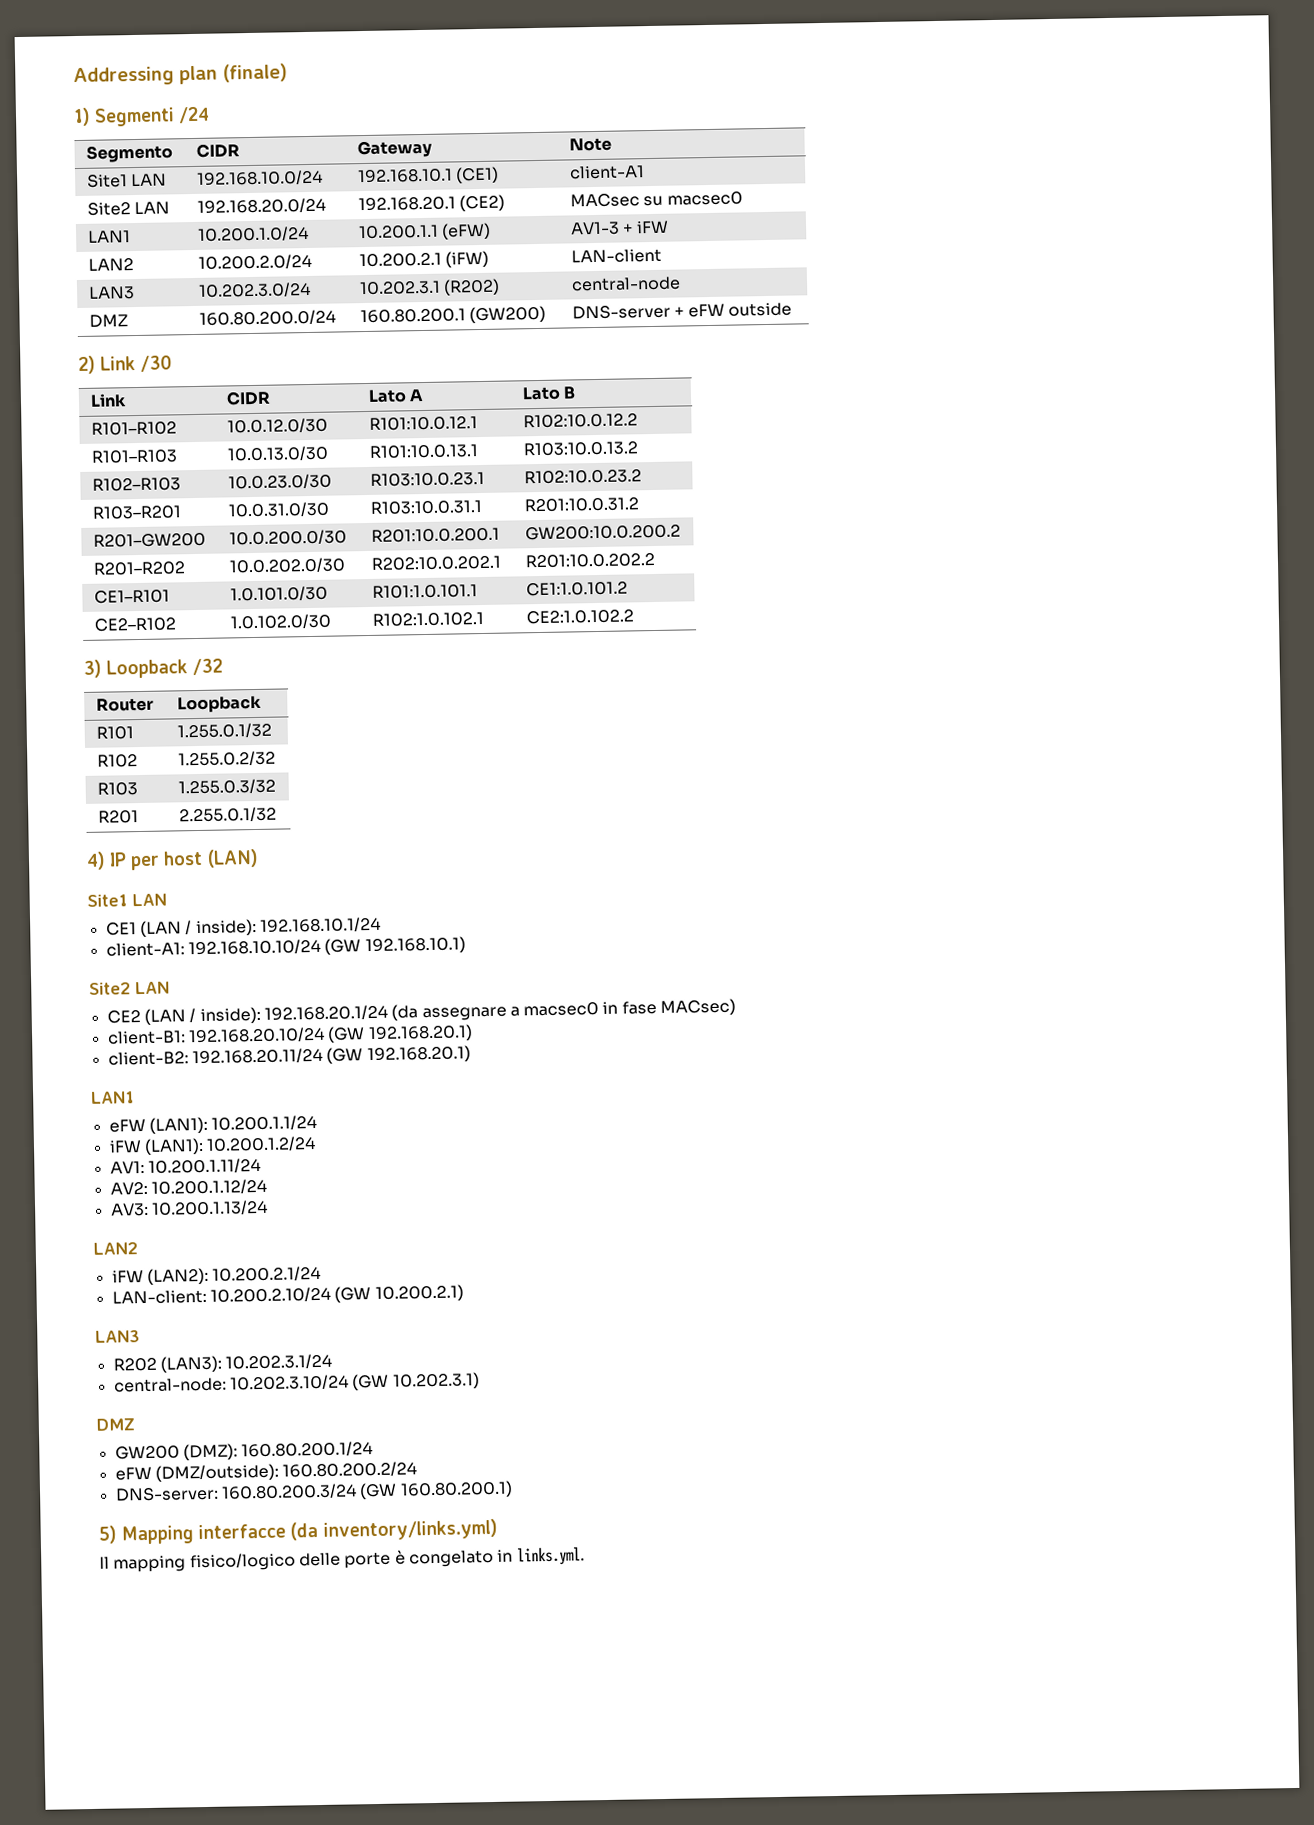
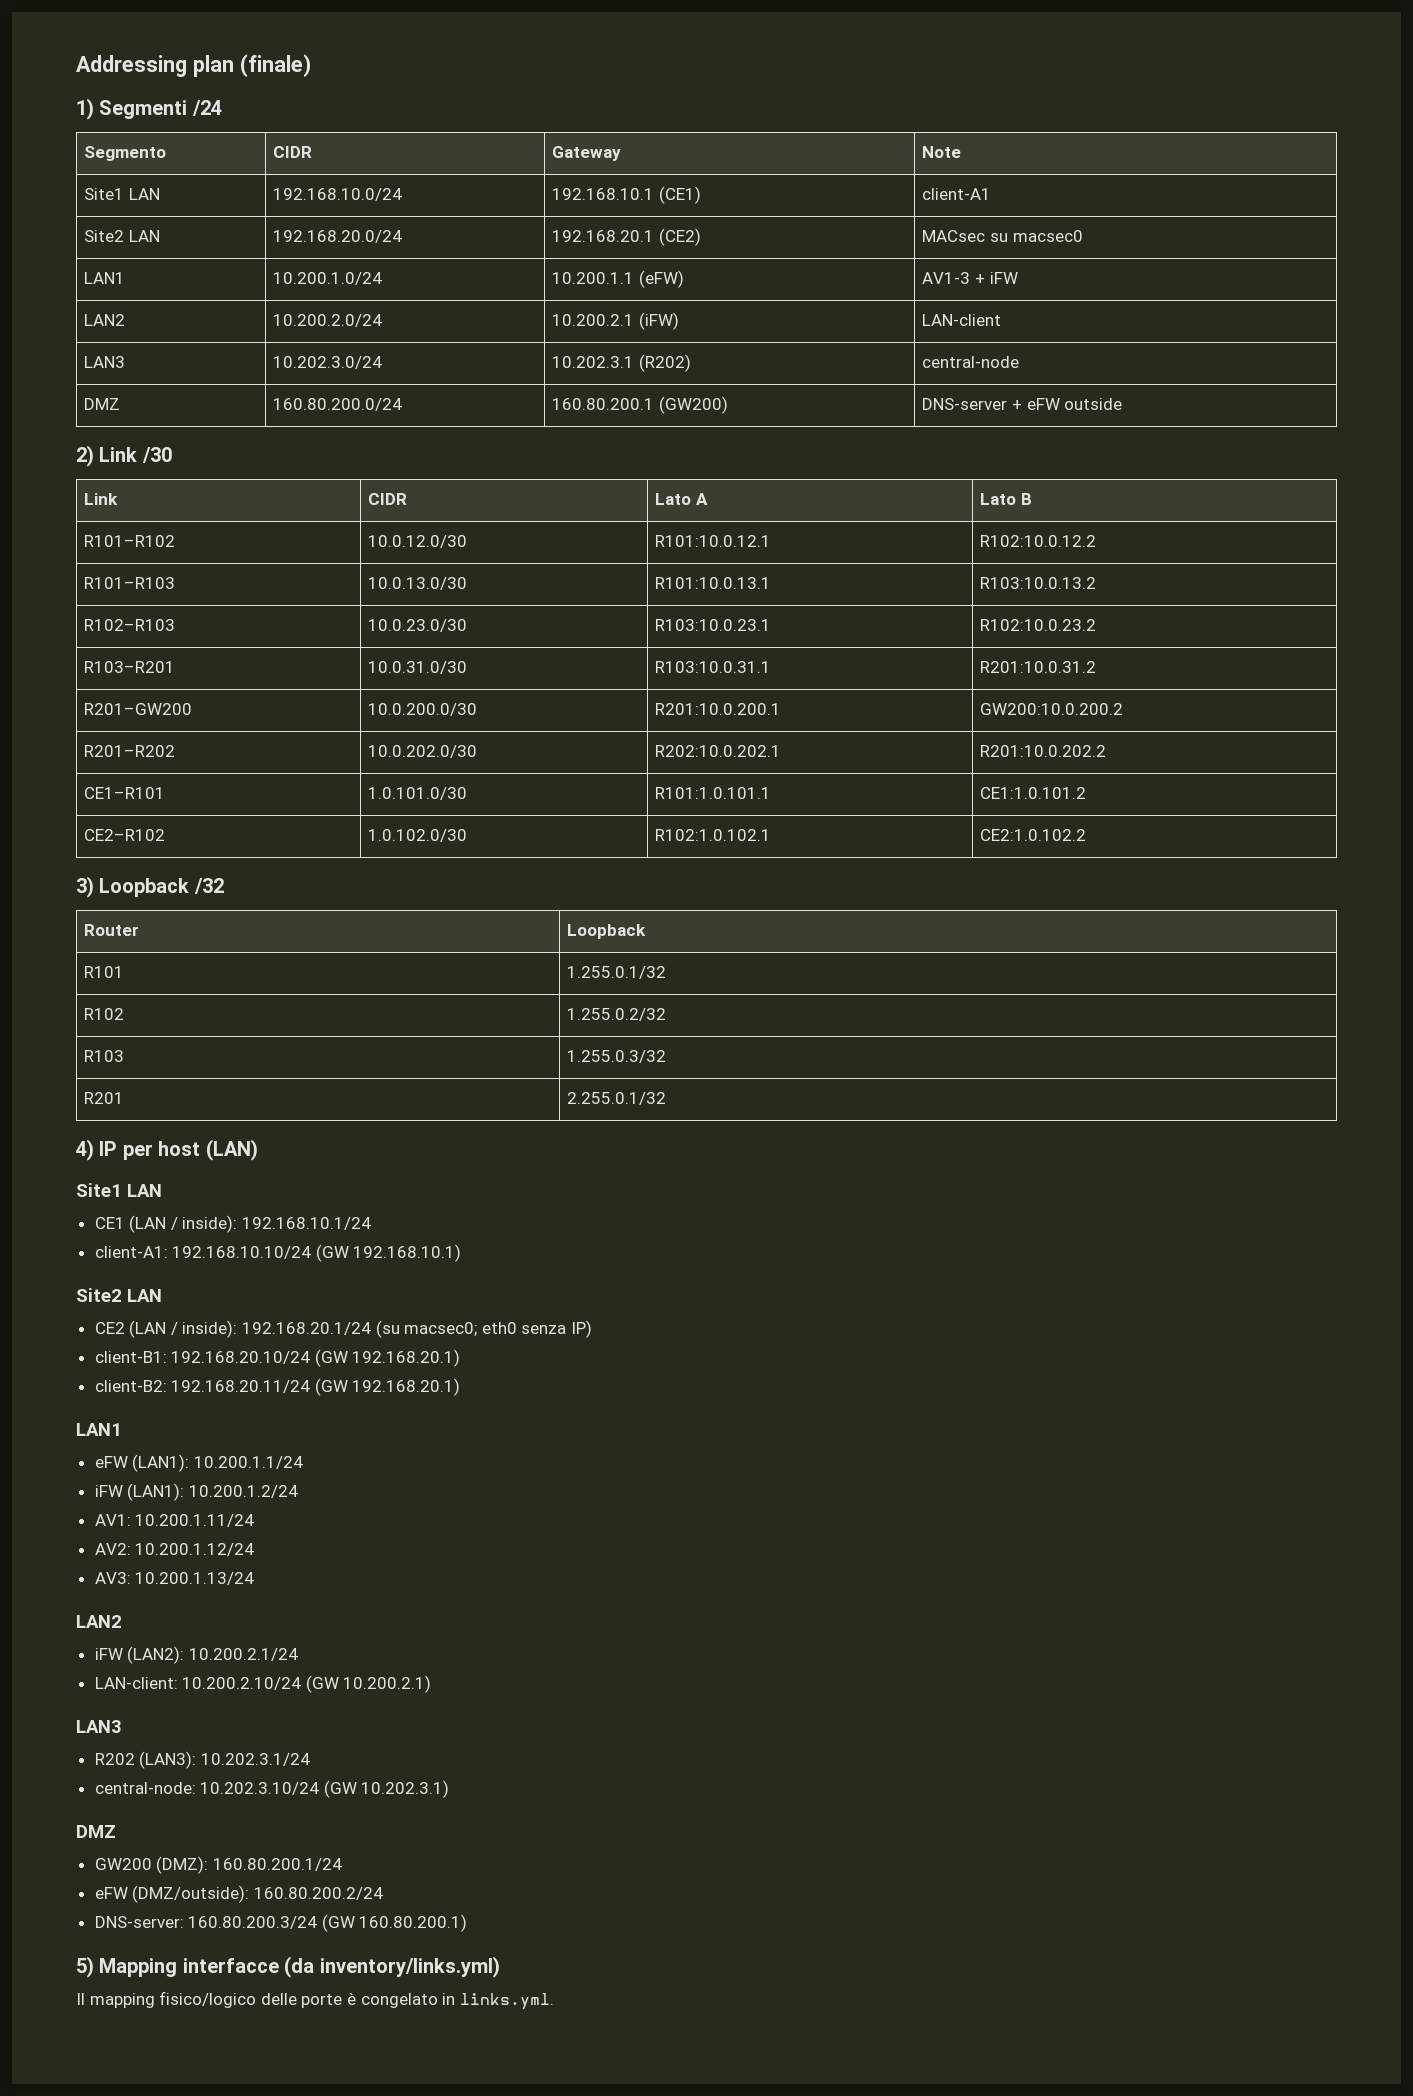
[391,998,737,1022] (da assegnare a macsec0 in fase MACsec) -> [375,1320,593,1338] (su macsec0; eth0 senza IP)

